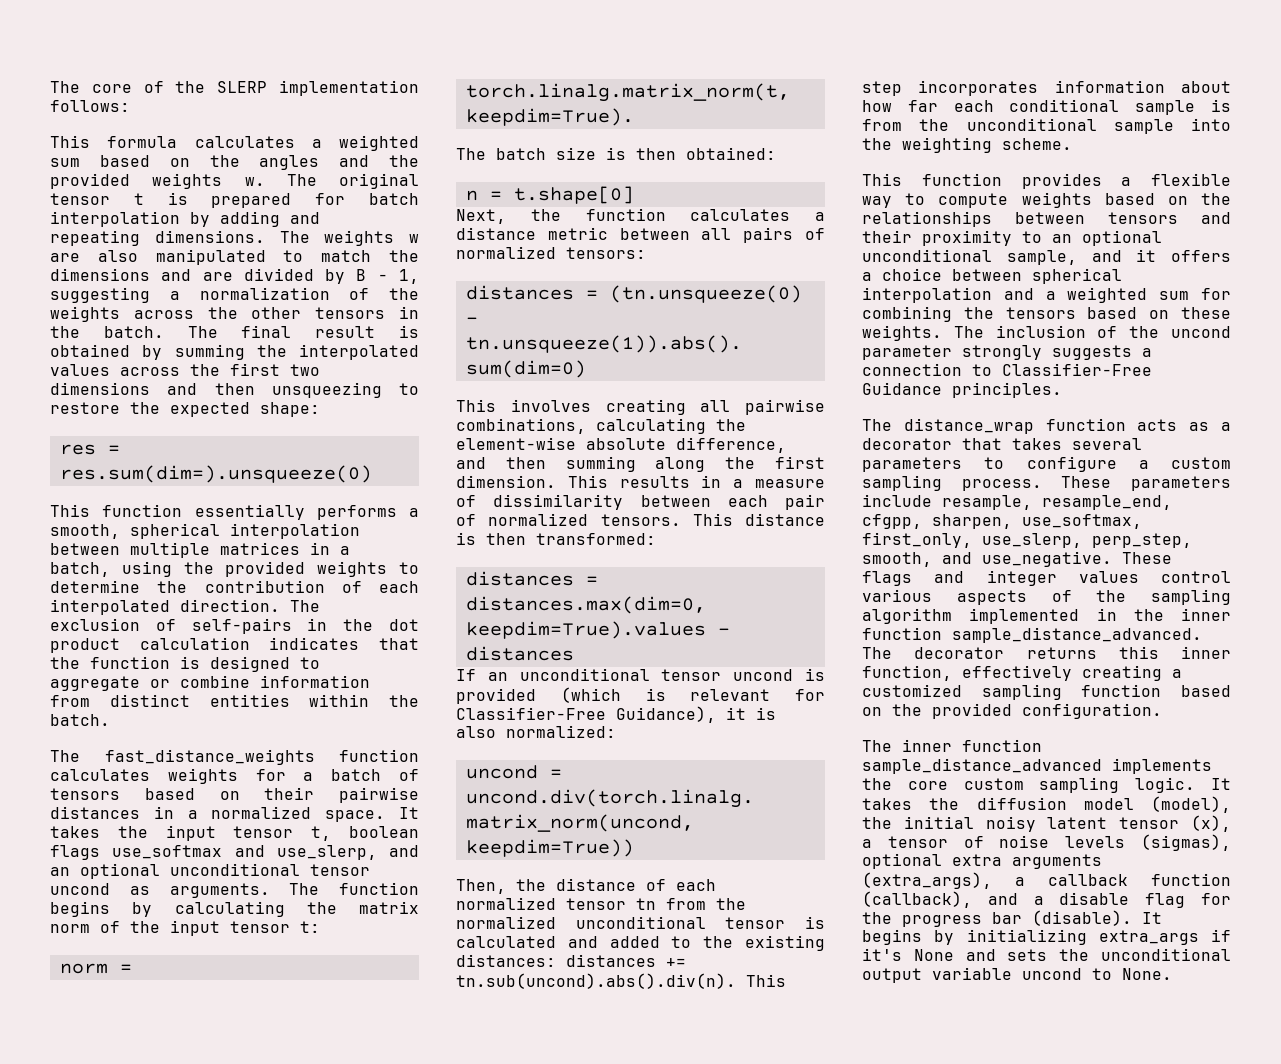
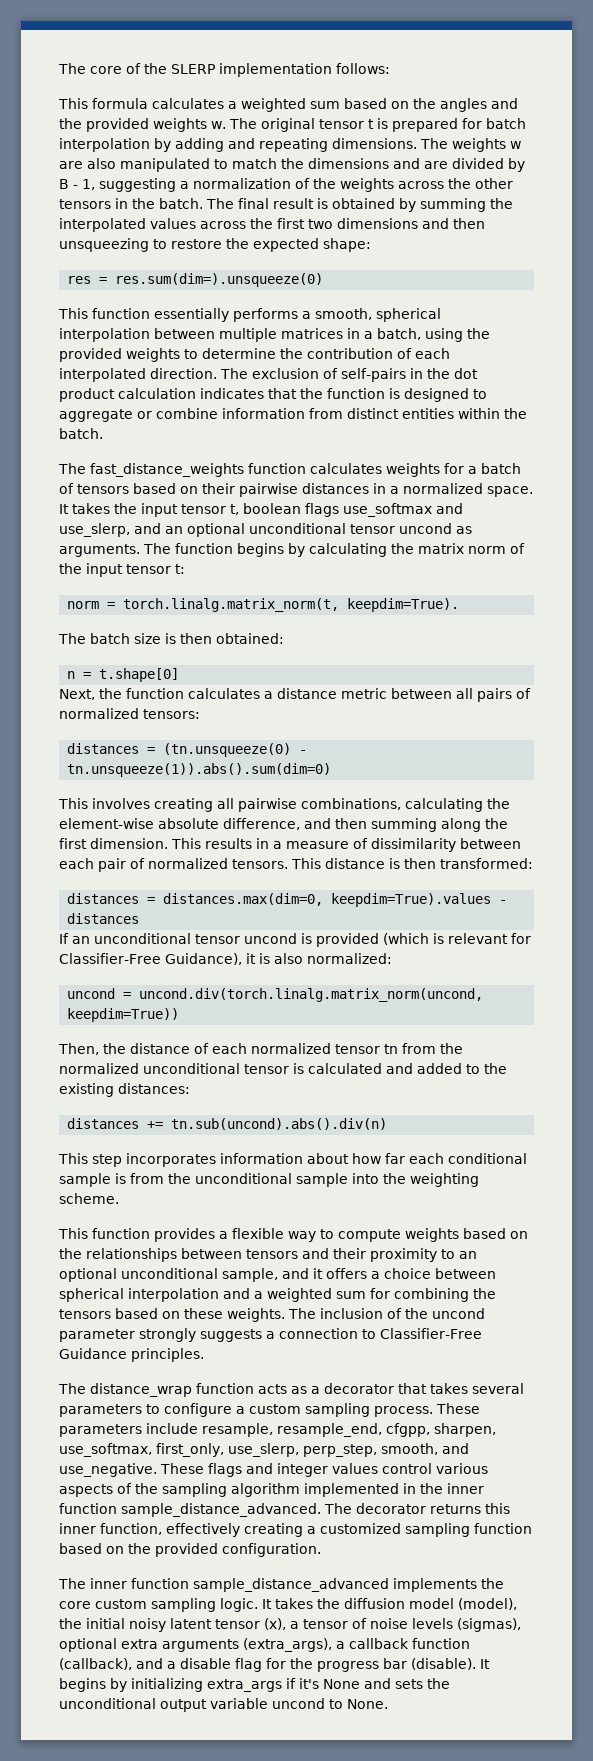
(556, 960) none -> (190, 1088) //
[456,973,736,989] tn.sub(uncond).abs().div(n). -> [171,1118,388,1130] tn.sub(uncond).abs().div(n) //

